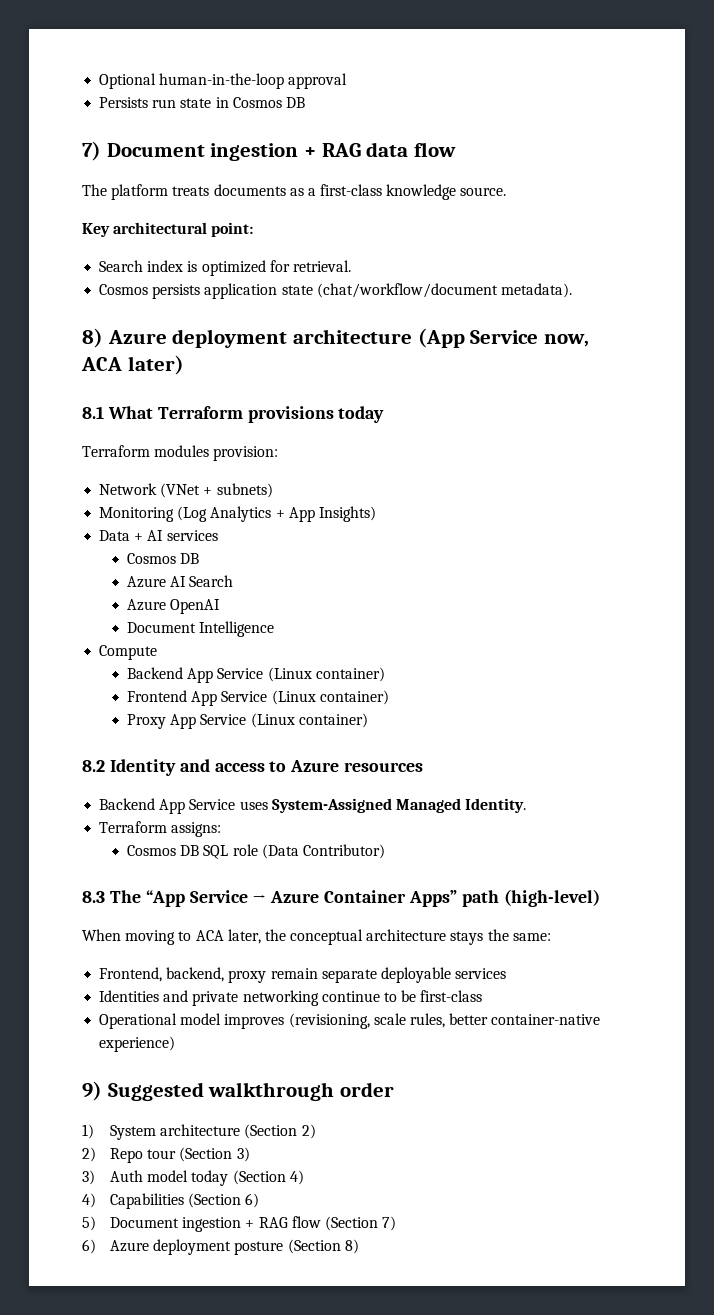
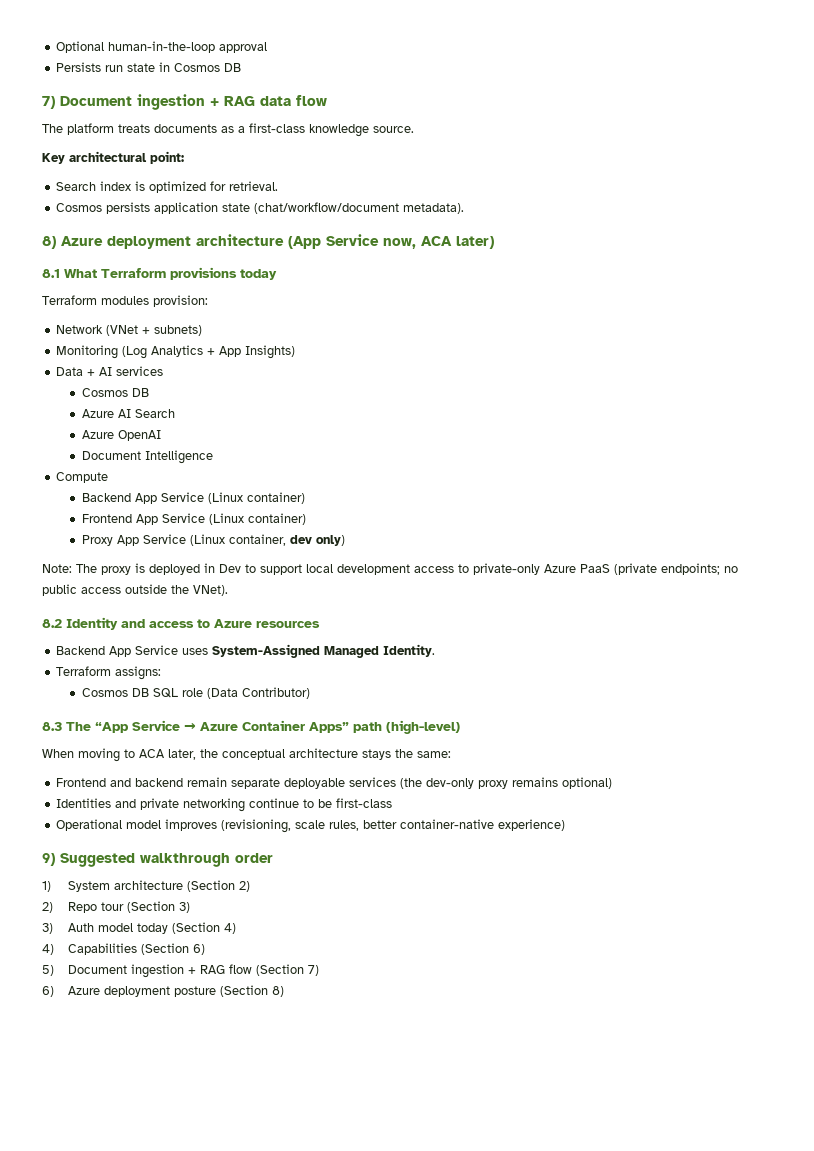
[298,713,368,728] container) -> [228,534,345,546] [42,563,738,575] [42,584,228,596] container, dev only) // Note: The proxy is deployed in Dev to support local development access to private-only Azure PaaS (private endpoints; no public access outside the VNet).
[99,967,267,983] Frontend, backend, proxy -> [56,778,184,787] Frontend and backend
(507, 973) none -> [400,777,613,789] (the dev-only proxy remains optional)

